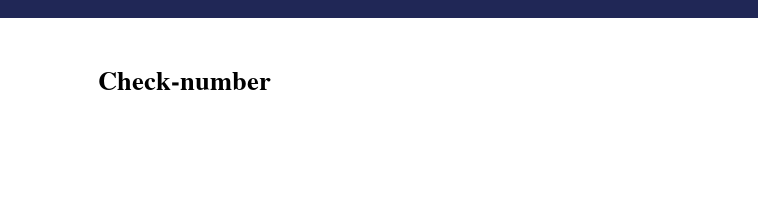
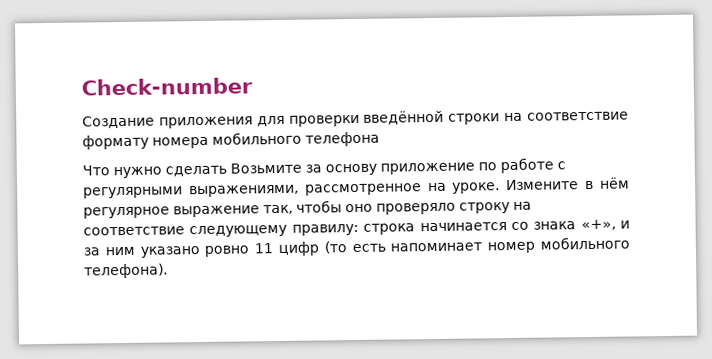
(271, 81) none -> [82,110,629,129] [82,131,380,150] [82,157,566,179] [83,177,630,199] [83,200,532,219] [83,219,630,238] [83,236,630,258] [84,263,168,279] // Создание приложения для проверки введённой строки на соответствие формату номера мобильного телефона // Что нужно сделать Возьмите за основу приложение по работе с регулярными выражениями, рассмотренное на уроке. Измените в нём регулярное выражение так, чтобы оно проверяло строку на соответствие следующему правилу: строка начинается со знака «+», и за ним указано ровно 11 цифр (то есть напоминает номер мобильного телефона).

